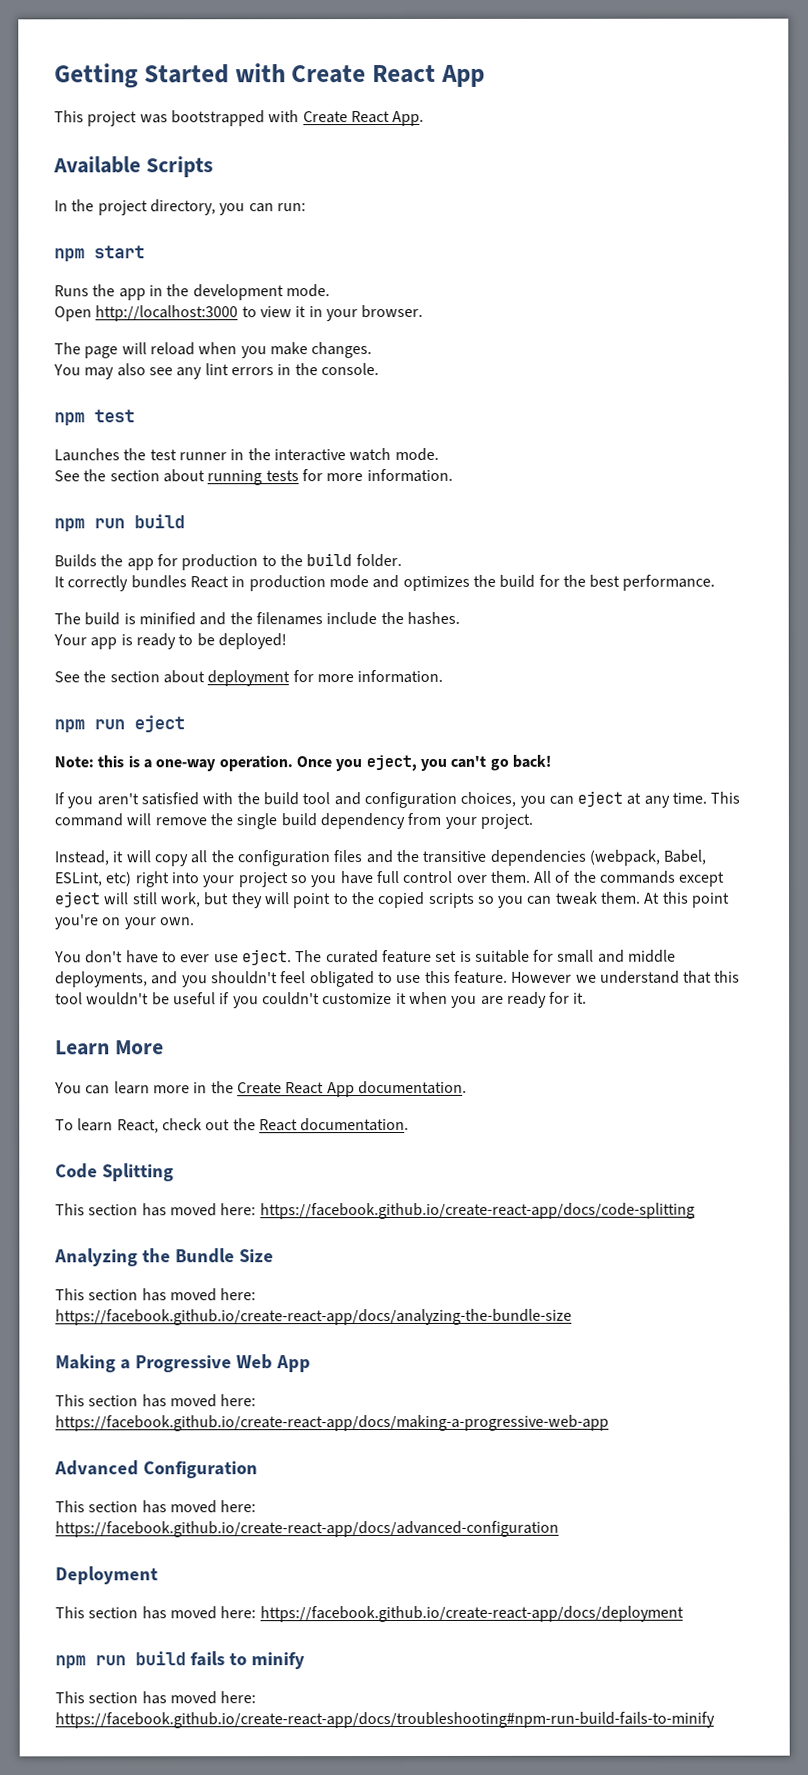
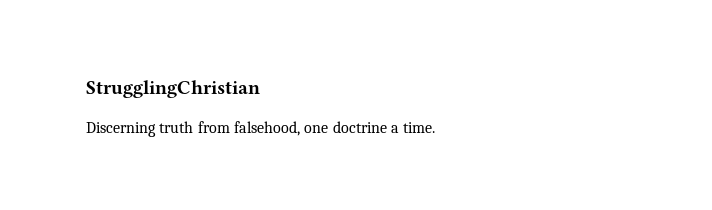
[54,63,485,89] [54,110,425,127] [53,156,214,178] [54,199,306,216] [54,245,145,262] [54,284,330,301] [54,304,424,322] [54,342,373,359] [53,363,379,380] [54,409,135,426] [54,447,439,462] [54,468,453,486] [54,514,185,532] [54,553,402,571] [54,574,716,592] [54,611,460,626] [53,633,287,650] [54,669,444,687] [54,715,185,733] [54,754,551,772] [54,790,741,809] [54,812,533,830] [54,849,707,867] [54,870,725,888] [55,891,731,909] [55,914,195,930] [54,949,677,966] [55,970,741,988] [55,991,588,1009] [55,1040,164,1056] [54,1080,467,1098] [55,1117,410,1134] [55,1163,174,1182] [55,1202,695,1220] [54,1248,274,1267] [55,1288,257,1302] [55,1308,572,1326] [55,1354,311,1373] [55,1394,257,1408] [55,1414,609,1432] [54,1460,258,1479] [55,1500,257,1514] [55,1520,559,1538] [55,1566,158,1585] [55,1605,684,1623] [55,1651,305,1670] [55,1691,257,1705] [55,1711,715,1729] Getting Started with Create React App // This project was bootstrapped with Create React App. // Available Scripts // In the project directory, you can run: // npm start // Runs the app in the development mode. // Open http://localhost:3000 to view it in your browser. // The page will reload when you make changes. // You may also see any lint errors in the console. // npm test // Launches the test runner in the interactive watch mode. // See the section about running tests for more information. // npm run build // Builds the app for production to the build folder. // It correctly bundles React in production mode and optimizes the build for the best performance. // The build is minified and the filenames include the hashes. // Your app is ready to be deployed! // See the section about deployment for more information. // npm run eject // Note: this is a one-way operation. Once you eject, you can't go back! // If you aren't satisfied with the build tool and configuration choices, you can eject at any time. This command will remove the single build dependency from your project. // Instead, it will copy all the configuration files and the transitive dependencies (webpack, Babel, ESLint, etc) right into your project so you have full control over them. All of the commands except eject will still work, but they will point to the copied scripts so you can tweak them. At this point you're on your own. // You don't have to ever use eject. The curated feature set is suitable for small and middle deployments, and you shouldn't feel obligated to use this feature. However we understand that this tool wouldn't be useful if you couldn't customize it when you are ready for it. // Learn More // You can learn more in the Create React App documentation. // To learn React, check out the React documentation. // Code Splitting // This section has moved here: https://facebook.github.io/create-react-app/docs/code-splitting // Analyzing the Bundle Size // This section has moved here: https://facebook.github.io/create-react-app/docs/analyzing-the-bundle-size // Making a Progressive Web App // This section has moved here: https://facebook.github.io/create-react-app/docs/making-a-progressive-web-app // Advanced Configuration // This section has moved here: https://facebook.github.io/create-react-app/docs/advanced-configuration // Deployment // This section has moved here: https://facebook.github.io/create-react-app/docs/deployment // npm run build fails to minify // This section has moved here: https://facebook.github.io/create-react-app/docs/troubleshooting#npm-run-build-fails-to-minify -> [86,80,260,98] [86,121,436,137] StrugglingChristian // Discerning truth from falsehood, one doctrine a time.

